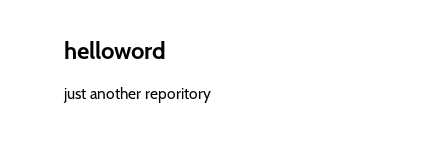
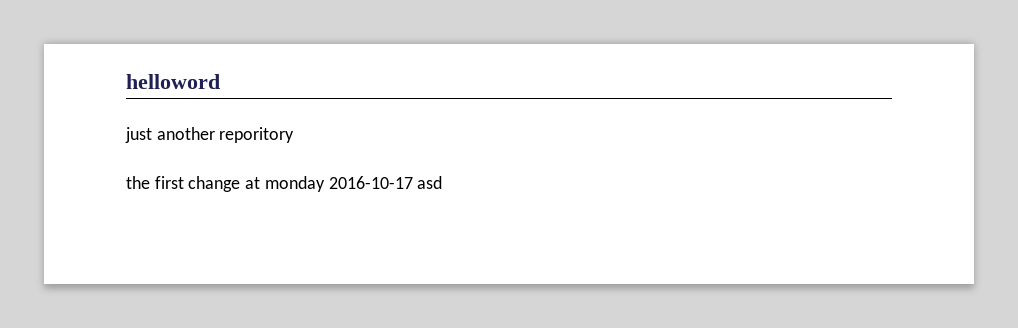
(212, 95) none -> [126,176,443,192] // the first change at monday 2016-10-17 asd

